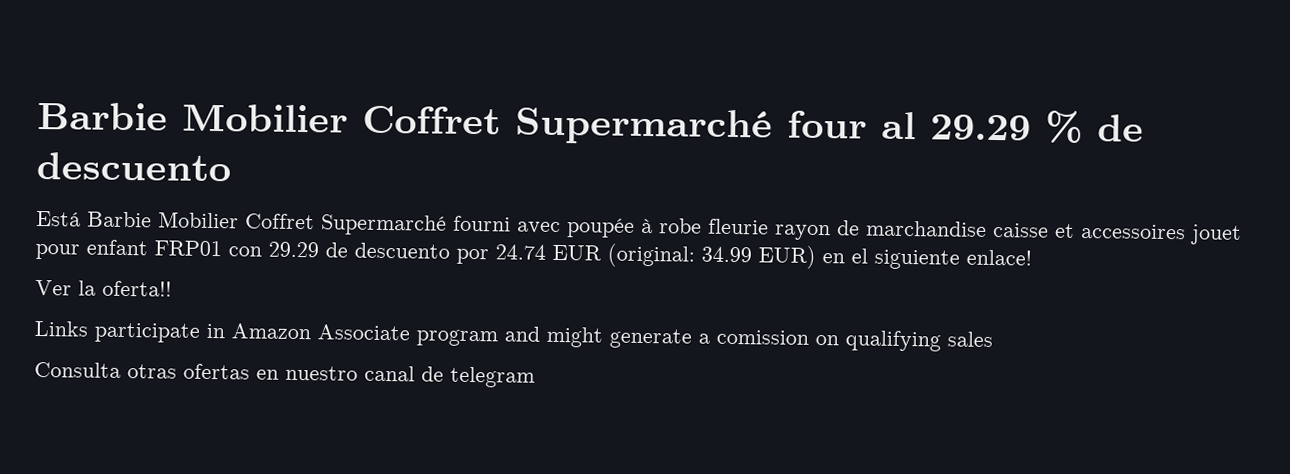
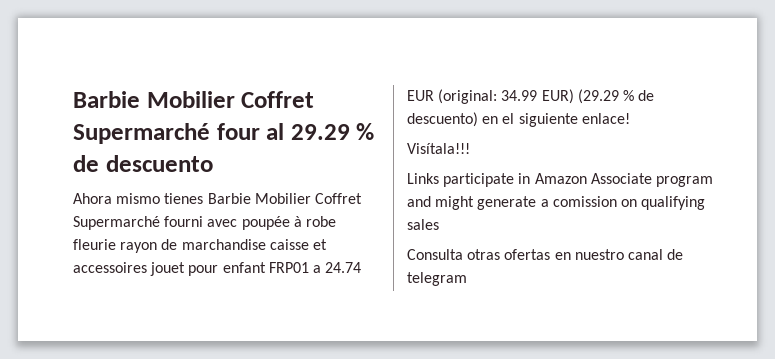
[36,210,81,227] Está -> [73,193,204,204] Ahora mismo tienes
[228,241,489,265] con 29.29 de descuento por -> [312,265,321,273] a
(816, 257) none -> [577,89,655,104] [407,112,478,127] (29.29 % de descuento)
[35,279,172,297] Ver la oferta!! -> [407,143,470,154] Visítala!!!

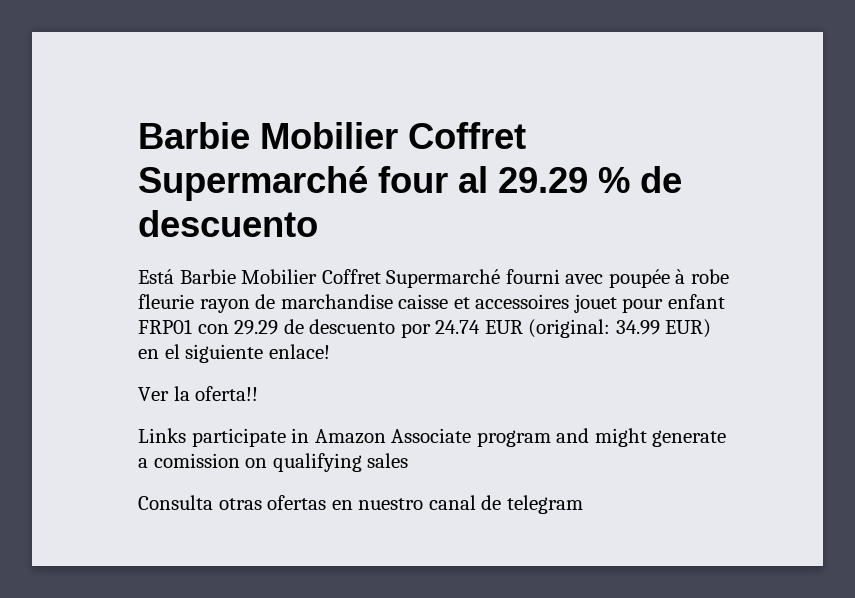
[73,193,204,204] Ahora mismo tienes -> [138,269,174,284] Está
[312,265,321,273] a -> [197,319,431,338] con 29.29 de descuento por
[577,89,655,104] [407,112,478,127] (29.29 % de descuento) -> (712, 328) none
[407,143,470,154] Visítala!!! -> [138,386,259,401] Ver la oferta!!

